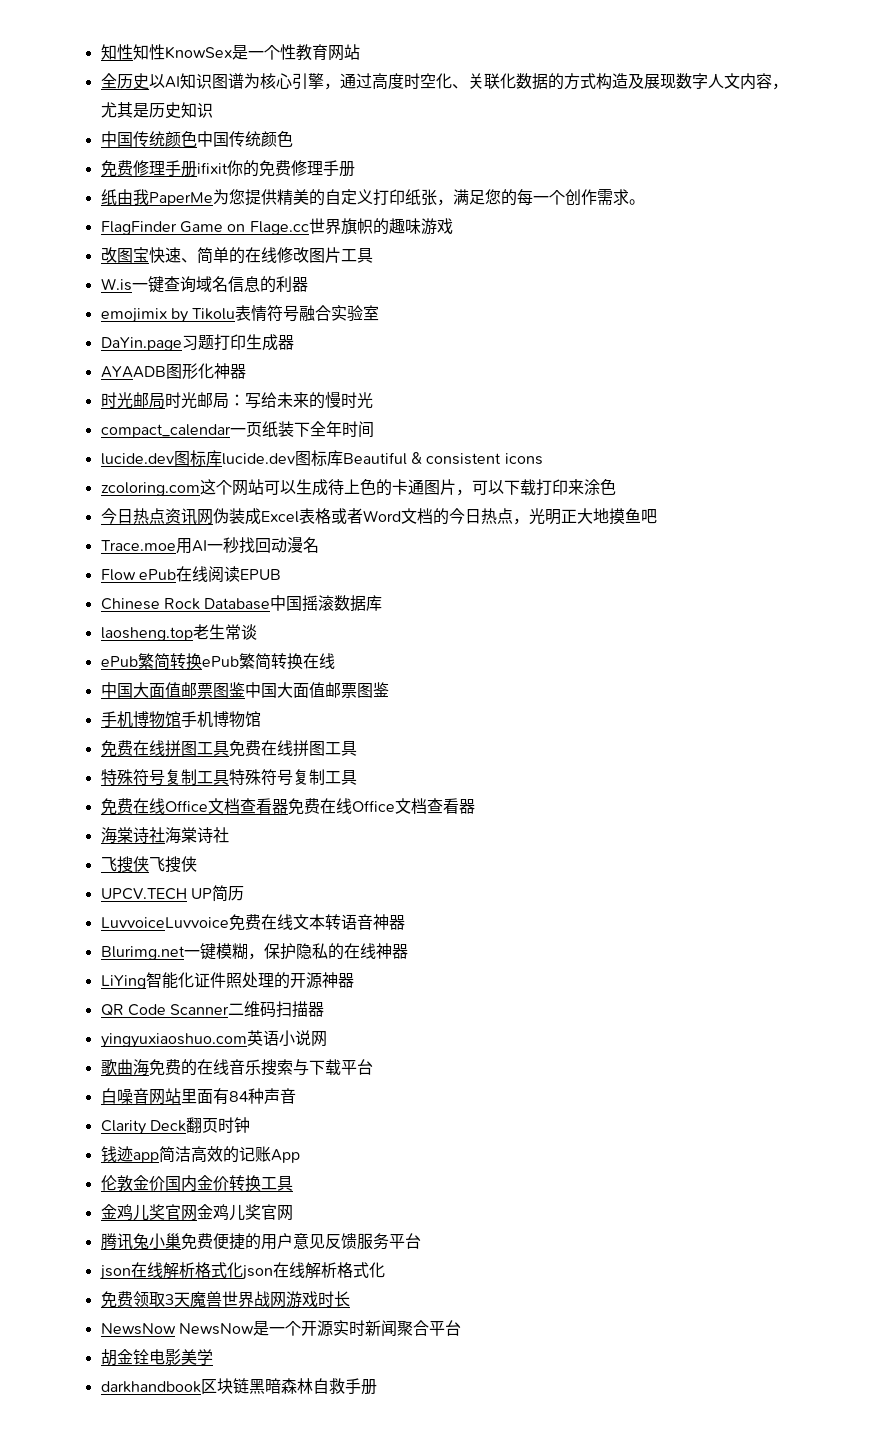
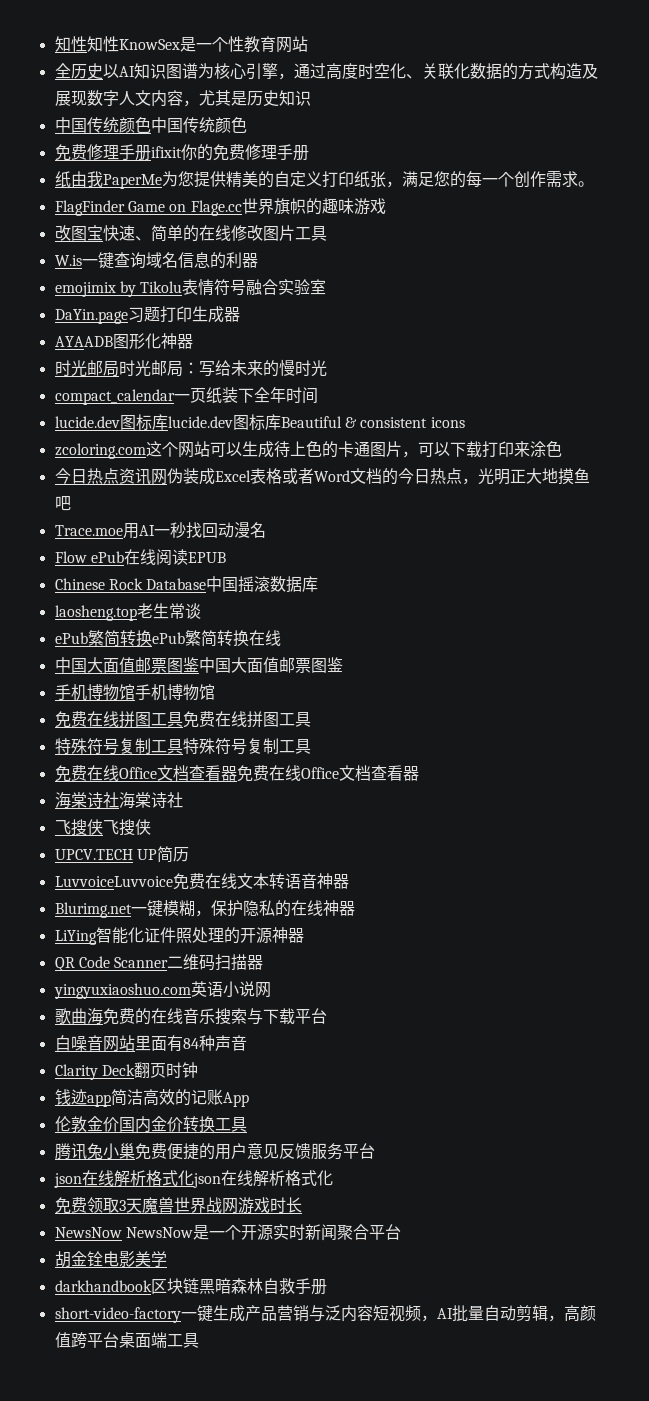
[100,1204,293,1221] // 金鸡儿奖官网金鸡儿奖官网 -> (247, 1124) none
(377, 1387) none -> [54,1305,596,1323] [54,1332,199,1349] // short-video-factory一键生成产品营销与泛内容短视频，AI批量自动剪辑，高颜值跨平台桌面端工具

